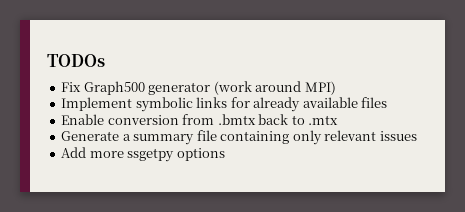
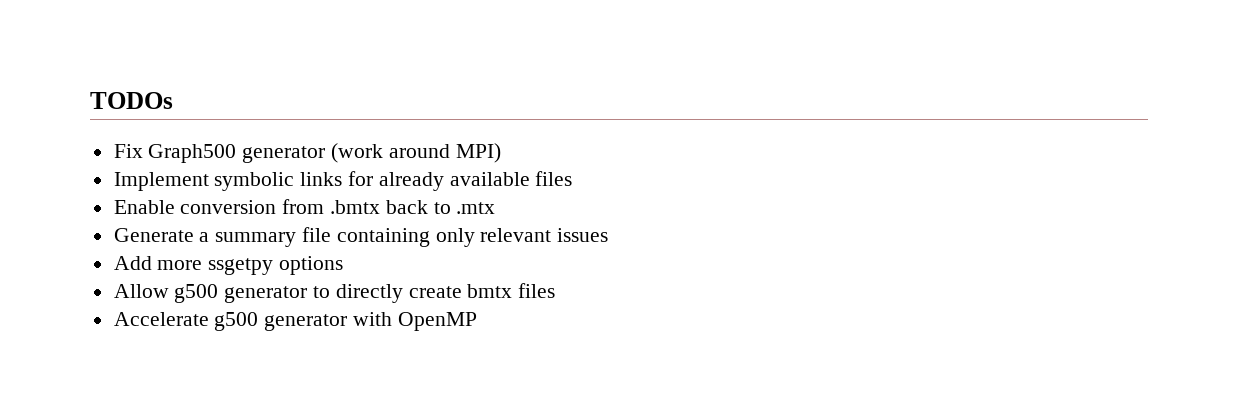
(225, 154) none -> [113,283,556,303] [113,312,477,331] // Allow g500 generator to directly create bmtx files // Accelerate g500 generator with OpenMP

